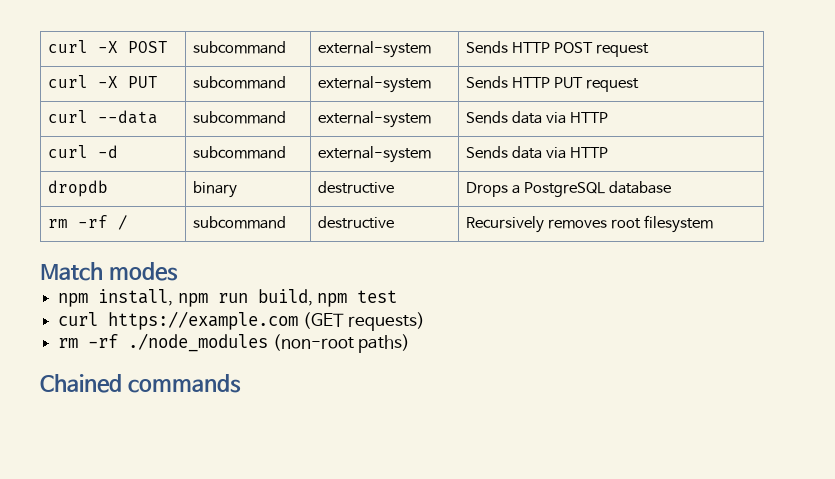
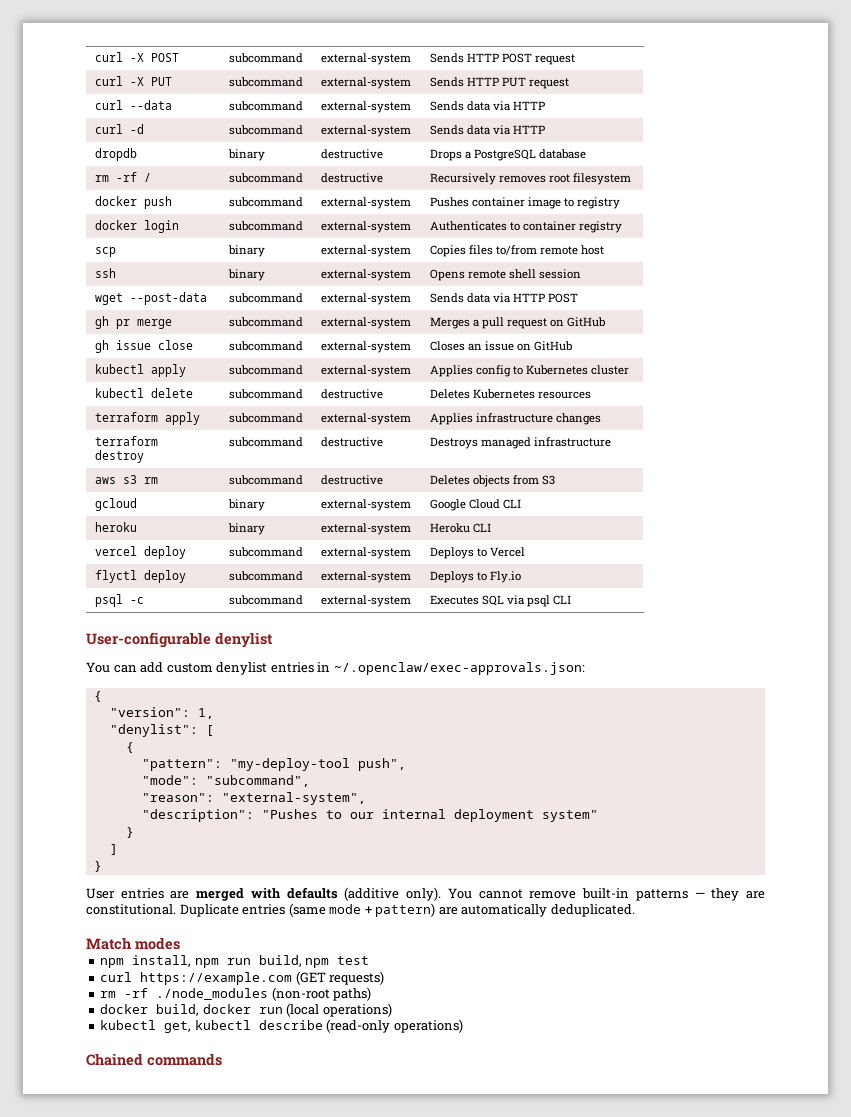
(713, 224) none -> [94,196,172,209] [228,197,303,207] [320,197,411,209] [429,197,621,209] [94,220,179,233] [228,221,303,231] [320,221,411,233] [429,221,622,233] [94,247,116,257] [227,245,265,257] [320,245,411,257] [429,245,605,257] [94,268,116,278] [227,269,265,281] [320,269,411,281] [429,269,581,281] [94,292,207,305] [228,293,303,303] [320,293,411,305] [429,293,579,303] [94,316,172,329] [228,317,303,327] [320,317,411,329] [429,317,606,329] [94,340,193,353] [228,341,303,351] [320,341,411,353] [429,341,573,351] [94,364,186,377] [228,365,303,375] [320,365,411,377] [429,365,630,377] [94,388,193,398] [228,389,303,399] [320,389,383,399] [429,389,591,399] [94,412,200,425] [228,413,303,423] [320,413,411,425] [429,413,601,425] [94,436,158,446] [94,450,144,463] [228,437,303,447] [320,437,383,447] [429,437,611,449] [94,475,158,484] [228,475,303,485] [320,475,383,485] [429,475,555,487] [94,498,137,511] [227,499,265,511] [320,499,411,511] [429,499,521,511] [94,522,137,532] [227,523,265,535] [320,523,411,535] [429,523,491,533] [94,546,186,559] [228,547,303,557] [320,547,411,559] [429,547,525,559] [94,570,186,583] [228,571,303,581] [320,571,411,583] [429,571,521,583] [94,594,144,607] [228,595,303,605] [320,595,411,607] [429,595,572,607] [86,632,273,648] [86,662,585,675] [93,691,102,702] [109,707,214,719] [109,724,214,737] [125,742,134,753] [141,758,406,771] [141,775,310,787] [141,792,366,805] [141,809,598,822] [125,827,134,838] [109,844,118,855] [93,861,102,872] [86,887,766,901] [86,903,635,917] // docker push | subcommand | external-system | Pushes container image to registry // docker login | subcommand | external-system | Authenticates to container registry // scp | binary | external-system | Copies files to/from remote host // ssh | binary | external-system | Opens remote shell session // wget --post-data | subcommand | external-system | Sends data via HTTP POST // gh pr merge | subcommand | external-system | Merges a pull request on GitHub // gh issue close | subcommand | external-system | Closes an issue on GitHub // kubectl apply | subcommand | external-system | Applies config to Kubernetes cluster // kubectl delete | subcommand | destructive | Deletes Kubernetes resources // terraform apply | subcommand | external-system | Applies infrastructure changes // terraform destroy | subcommand | destructive | Destroys managed infrastructure // aws s3 rm | subcommand | destructive | Deletes objects from S3 // gcloud | binary | external-system | Google Cloud CLI // heroku | binary | external-system | Heroku CLI // vercel deploy | subcommand | external-system | Deploys to Vercel // flyctl deploy | subcommand | external-system | Deploys to Fly.io // psql -c | subcommand | external-system | Executes SQL via psql CLI // User-configurable denylist // You can add custom denylist entries in ~/.openclaw/exec-approvals.json: // { // "version": 1, // "denylist": [ // { // "pattern": "my-deploy-tool push", // "mode": "subcommand", // "reason": "external-system", // "description": "Pushes to our internal deployment system" // } // ] // } // User entries are merged with defaults (additive only). You cannot remove built-in patterns — they are constitutional. Duplicate entries (same mode + pattern) are automatically deduplicated.
(411, 343) none -> [100,1003,392,1017] [100,1019,463,1033] // docker build, docker run (local operations) // kubectl get, kubectl describe (read-only operations)

